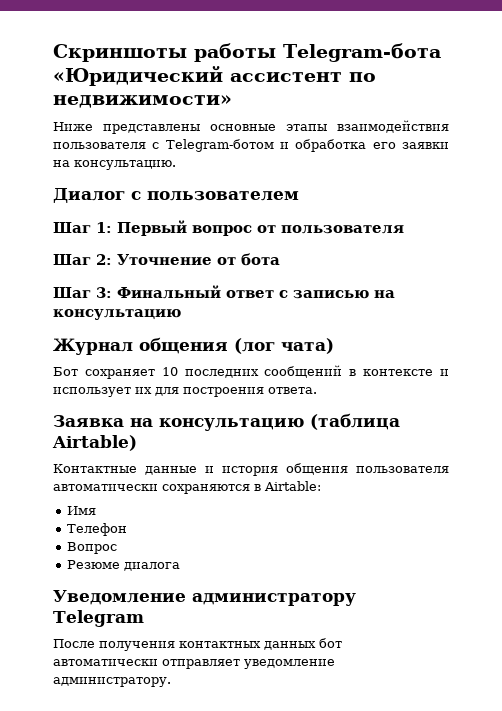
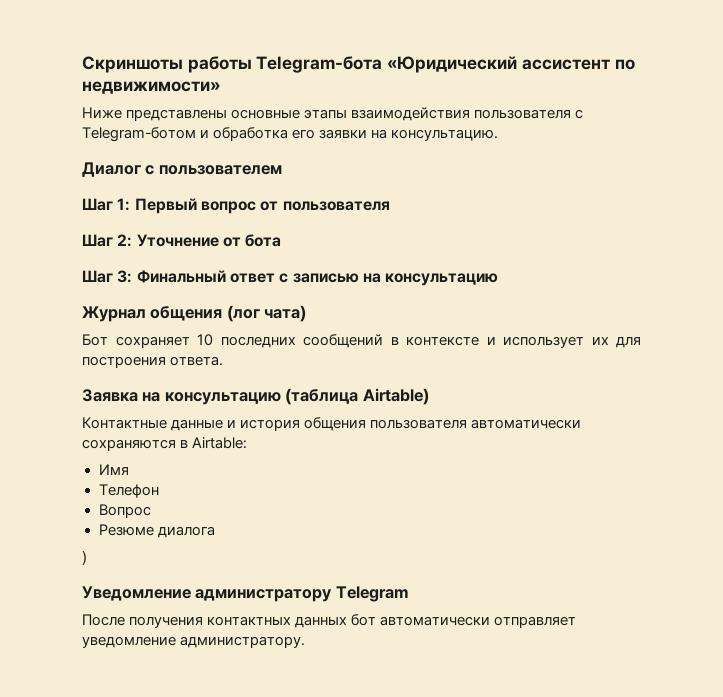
(181, 566) none -> [82,550,87,565] // )

